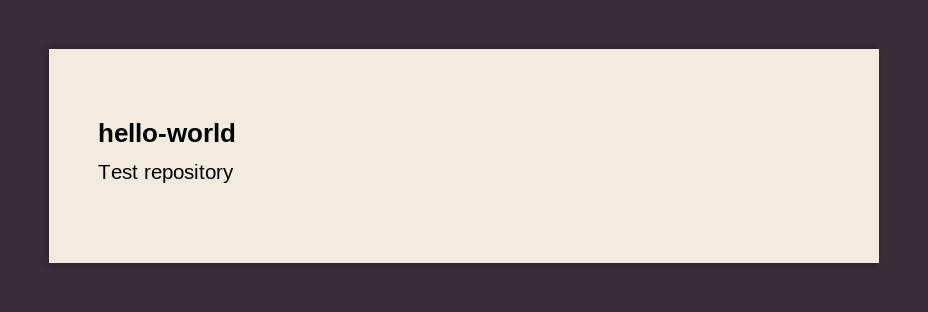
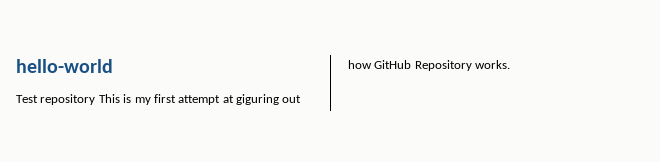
(234, 173) none -> [98,94,302,105] [348,60,511,71] This is my first attempt at giguring out how GitHub Repository works.

